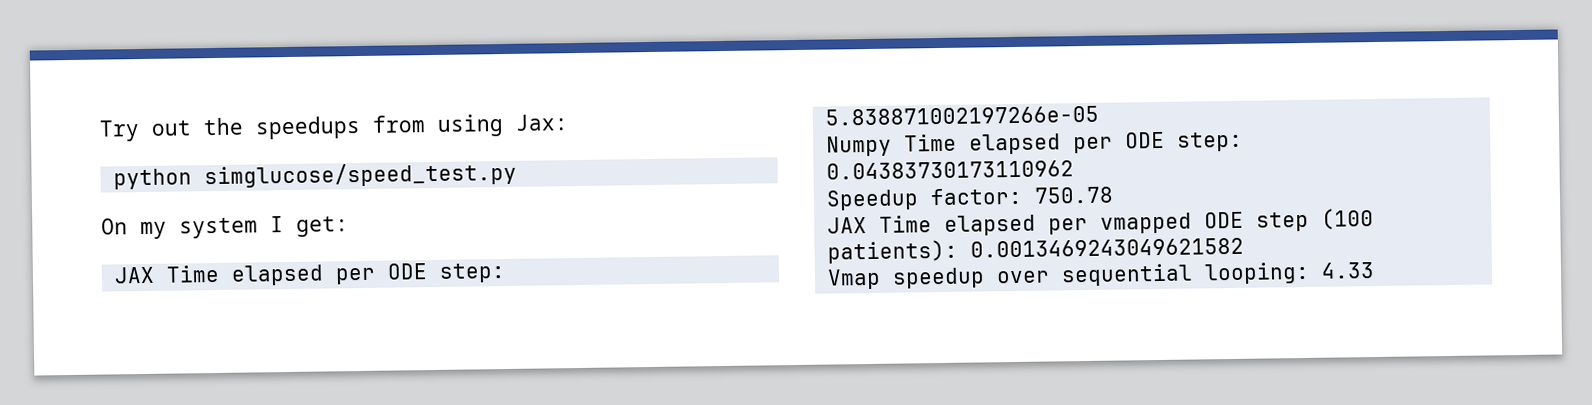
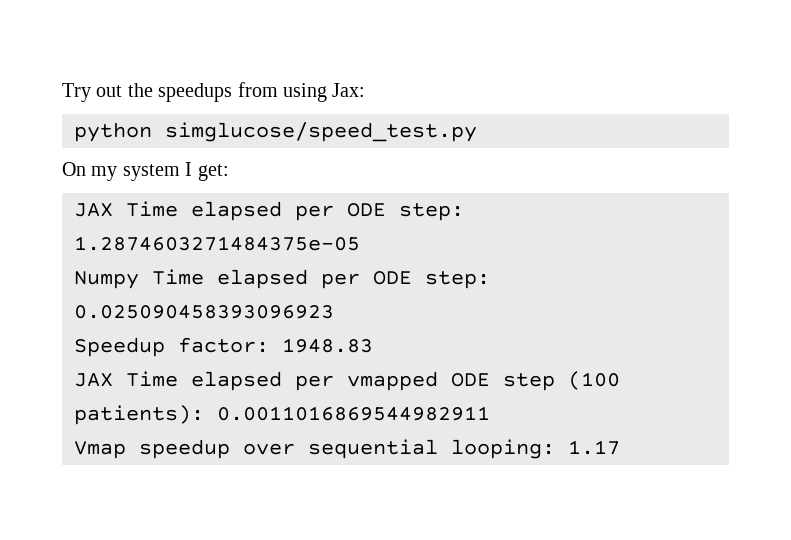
[824,105,1099,126] 5.838871002197266e-05 -> [74,236,360,251] 1.2874603271484375e-05
[825,160,1074,180] 0.04383730173110962 -> [74,305,334,319] 0.025090458393096923
[1033,186,1114,204] 750.78 -> [282,338,373,353] 1948.83
[969,237,1244,258] 0.0013469243049621582 -> [217,406,490,421] 0.0011016869544982911
[1320,262,1375,279] 4.33 -> [568,440,620,455] 1.17

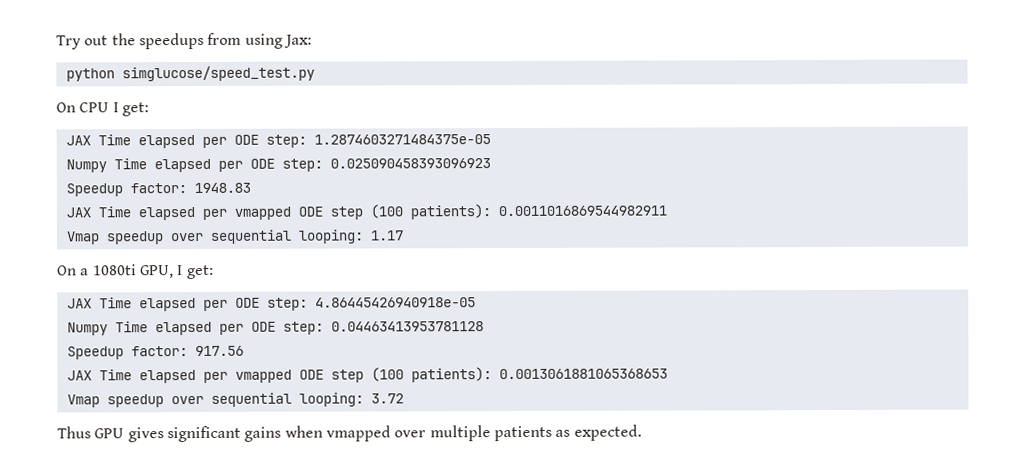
[91,164,180,181] my system -> [79,102,110,113] CPU
(620, 447) none -> [57,264,214,280] [66,297,476,312] [66,321,484,336] [66,345,244,360] [66,367,668,384] [66,392,404,408] [57,424,642,443] // On a 1080ti GPU, I get: // JAX Time elapsed per ODE step: 4.86445426940918e-05 // Numpy Time elapsed per ODE step: 0.04463413953781128 // Speedup factor: 917.56 // JAX Time elapsed per vmapped ODE step (100 patients): 0.0013061881065368653 // Vmap speedup over sequential looping: 3.72 // Thus GPU gives significant gains when vmapped over multiple patients as expected.

